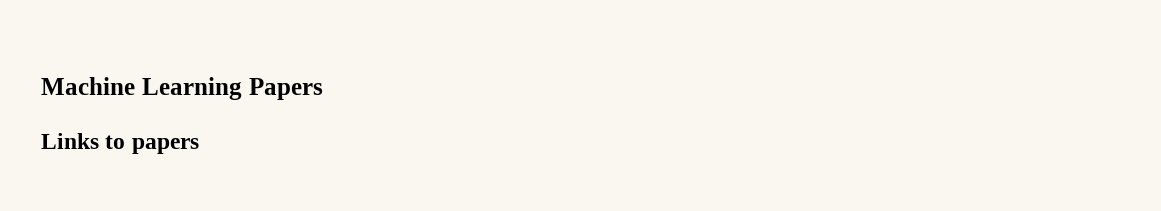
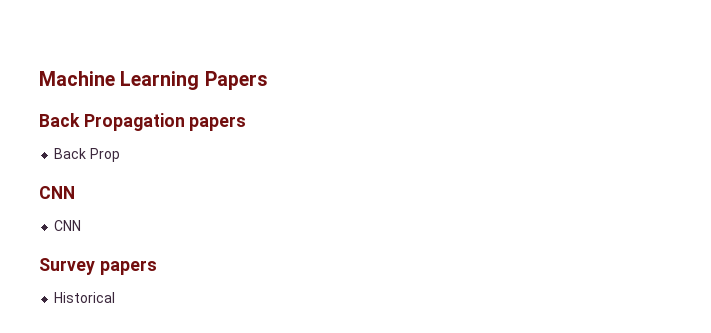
[41,133,199,154] Links to papers -> [39,113,247,131] [54,148,121,162] [39,186,75,199] [54,220,82,231] [39,258,157,275] [54,292,116,303] Back Propagation papers // Back Prop // CNN // CNN // Survey papers // Historical

